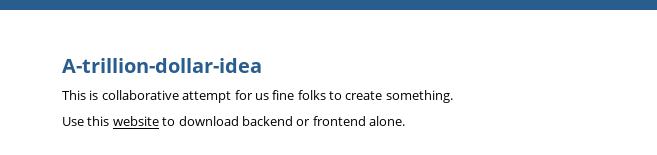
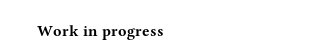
[62,58,262,73] [62,90,453,103] [62,116,405,126] A-trillion-dollar-idea // This is collaborative attempt for us fine folks to create something. // Use this website to download backend or frontend alone. -> [37,25,165,40] Work in progress

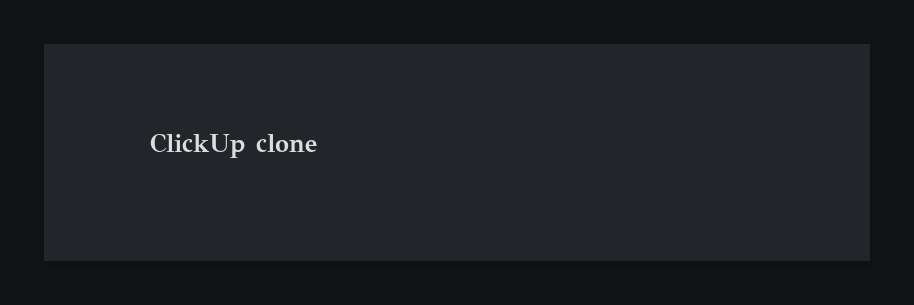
[37,25,165,40] Work in progress -> [150,133,317,158] ClickUp clone

